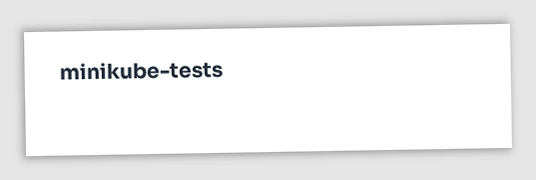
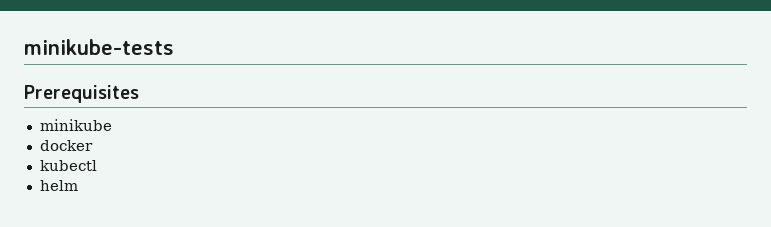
(223, 70) none -> [24,85,139,103] [39,119,112,131] [39,140,93,151] [39,160,97,171] [39,180,78,191] // Prerequisites // minikube // docker // kubectl // helm

